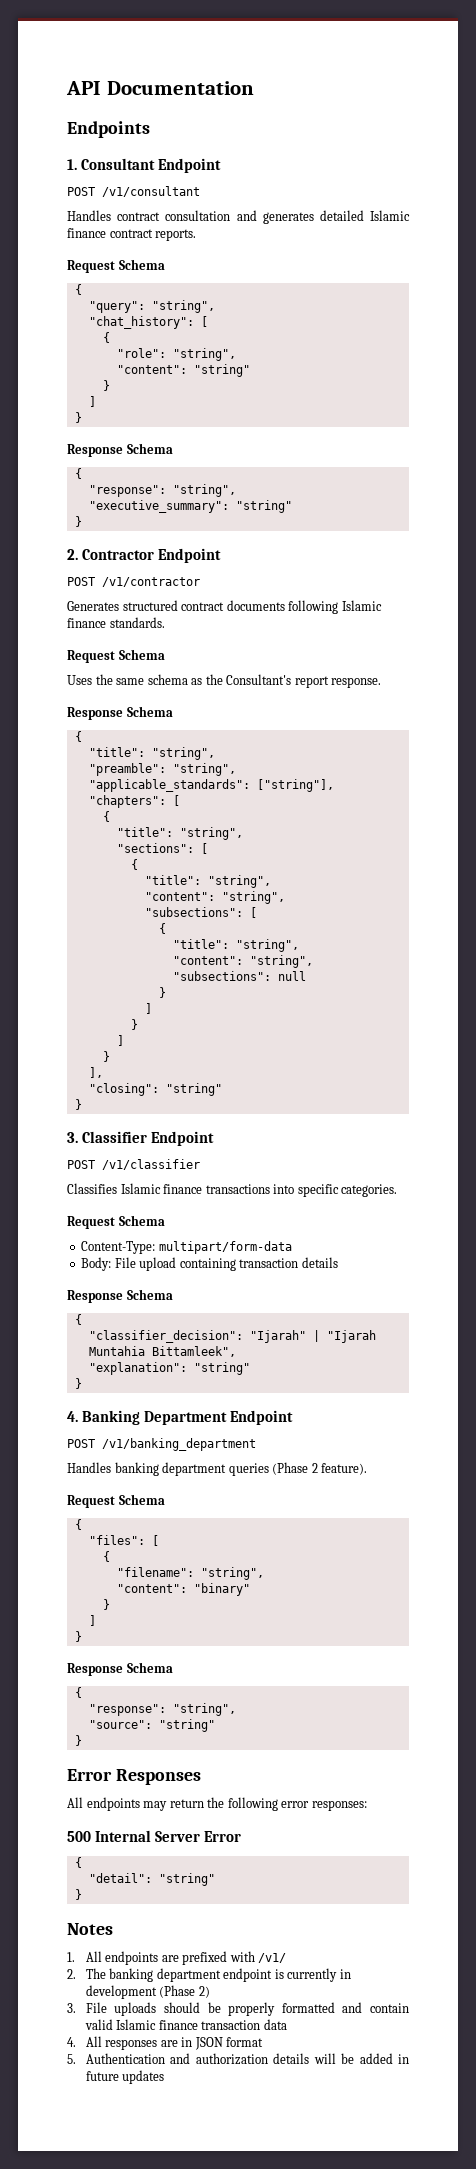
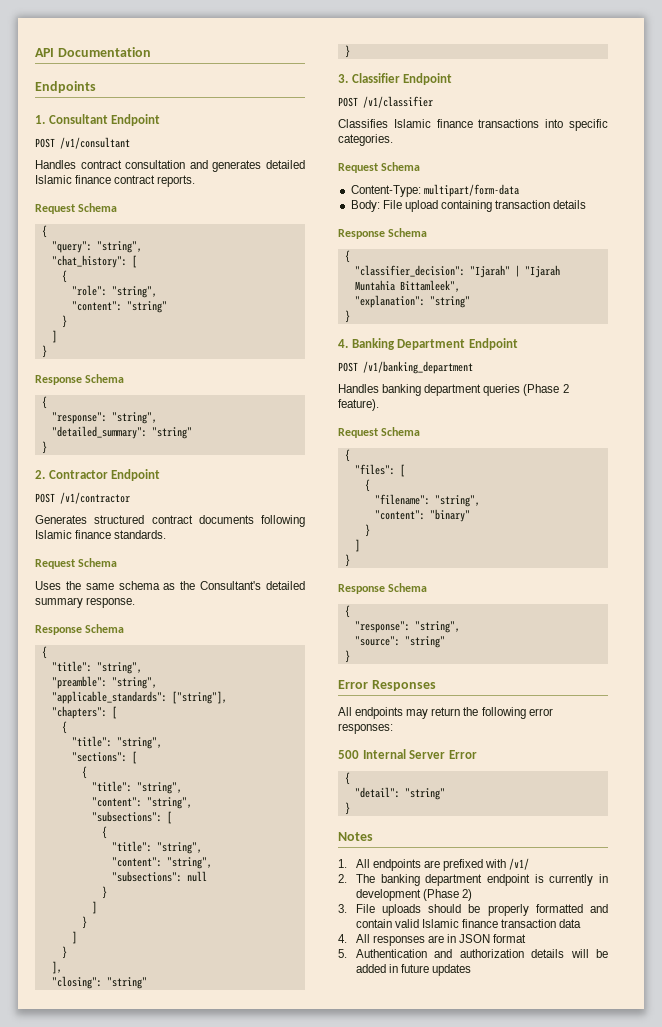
[88,500,229,513] "executive_summary": -> [51,426,147,439] "detailed_summary":
[294,676,329,688] report -> [266,581,305,590] [35,597,83,608] detailed summary

